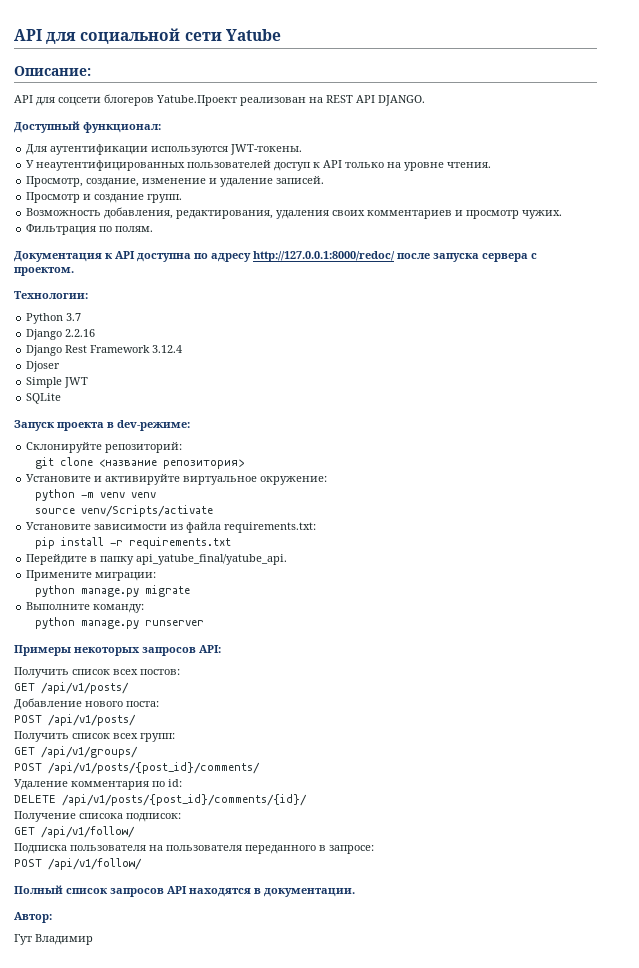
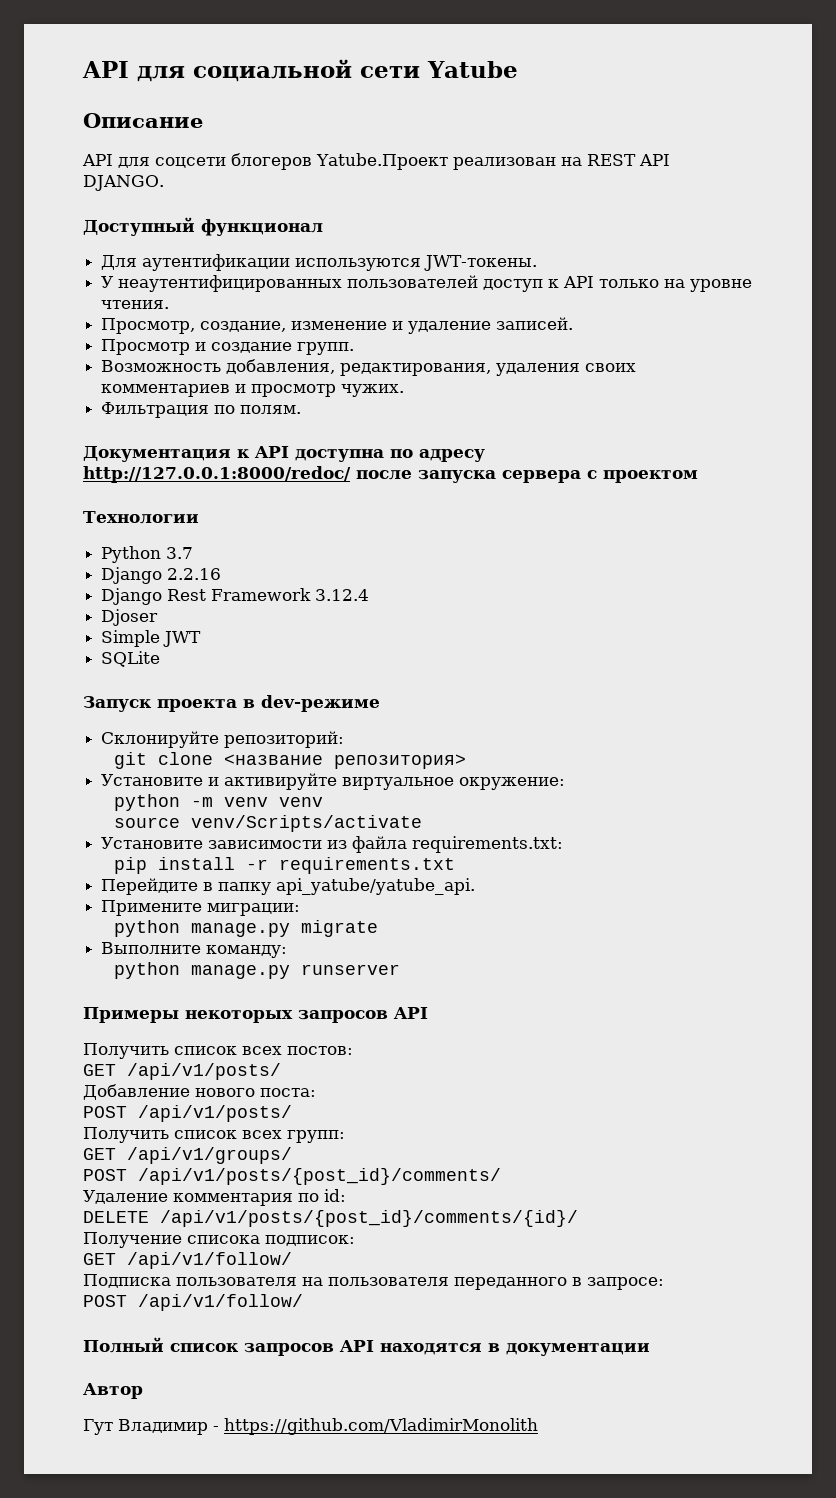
[14,66,91,76] Описание: -> [83,113,203,128] Описание
[83,122,161,133] функционал: -> [201,219,323,236] функционал
[14,267,74,276] [14,291,88,299] проектом. // Технологии: -> [603,470,698,483] [83,511,199,524] проектом // Технологии
[117,420,190,431] dev-режиме: -> [261,695,380,712] dev-режиме
[136,554,288,565] api_yatube_final/yatube_api. -> [276,878,476,895] api_yatube/yatube_api.
[199,645,221,653] API: -> [393,1007,428,1019] API
[264,888,355,897] [14,912,52,923] документации. // Автор: -> [506,1343,650,1356] [83,1383,143,1399] документации // Автор
(93, 939) none -> [213,1418,538,1435] - https://github.com/VladimirMonolith

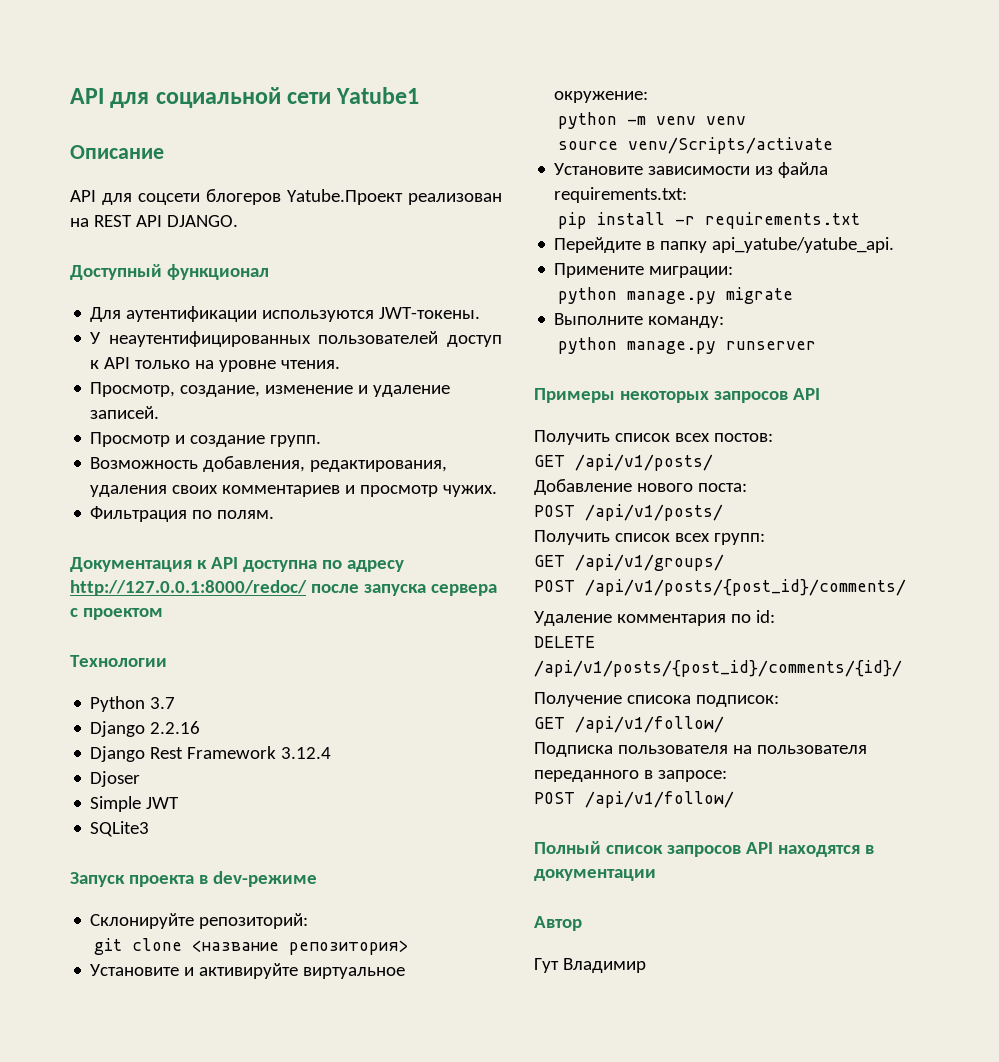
[427,61,518,78] Yatube -> [336,87,420,104] Yatube1
[101,651,161,667] SQLite -> [90,821,150,837] SQLite3
[213,1418,538,1435] - https://github.com/VladimirMonolith -> (646, 965) none

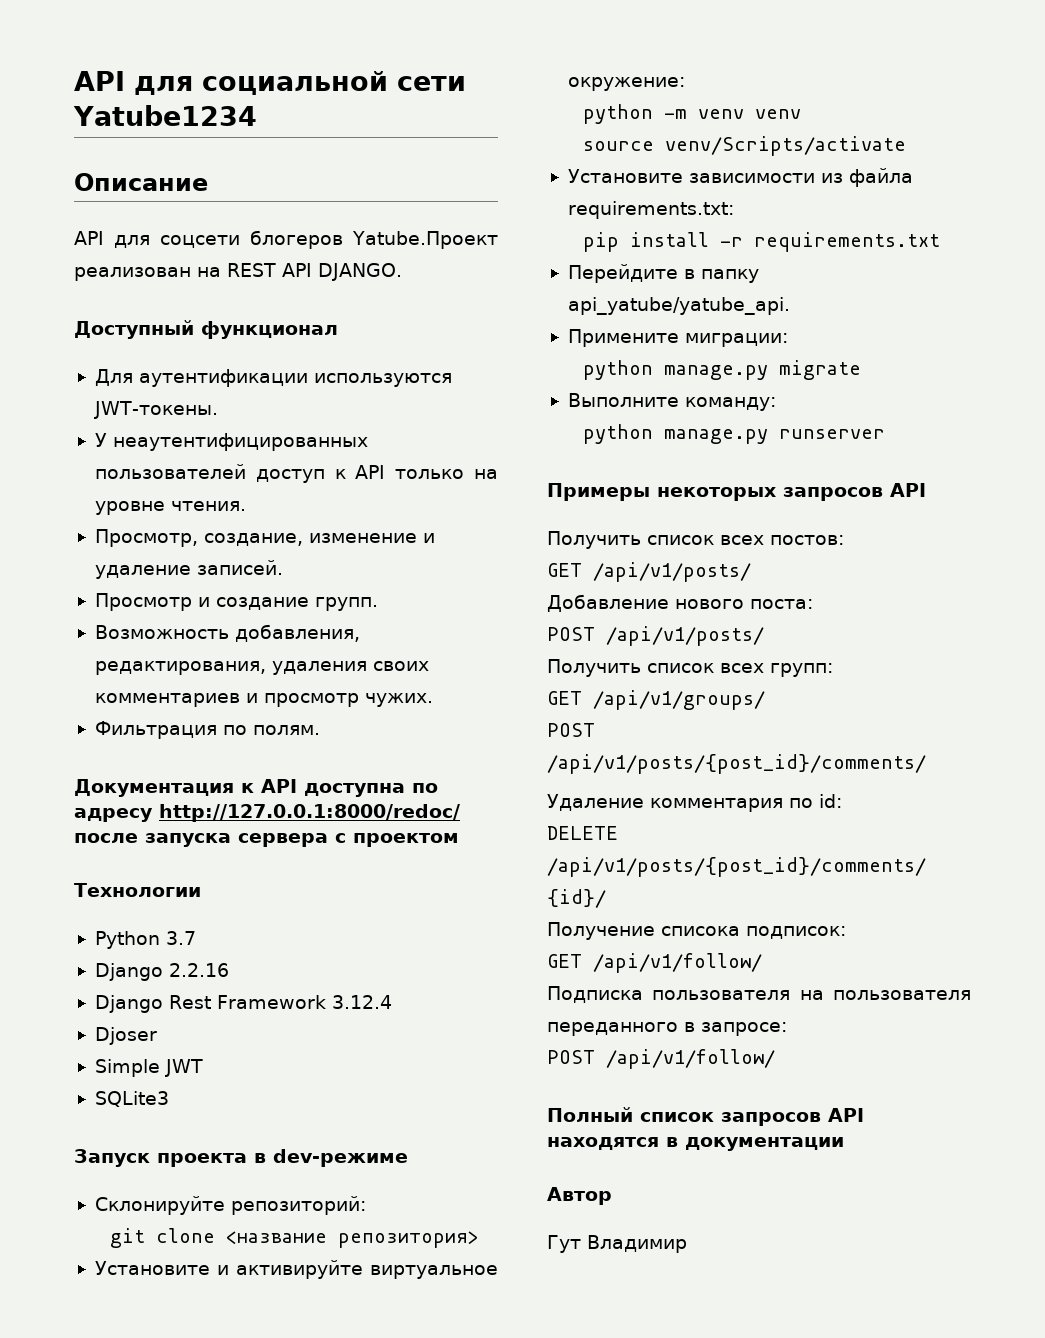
[336,87,420,104] Yatube1 -> [73,105,257,126] Yatube1234

